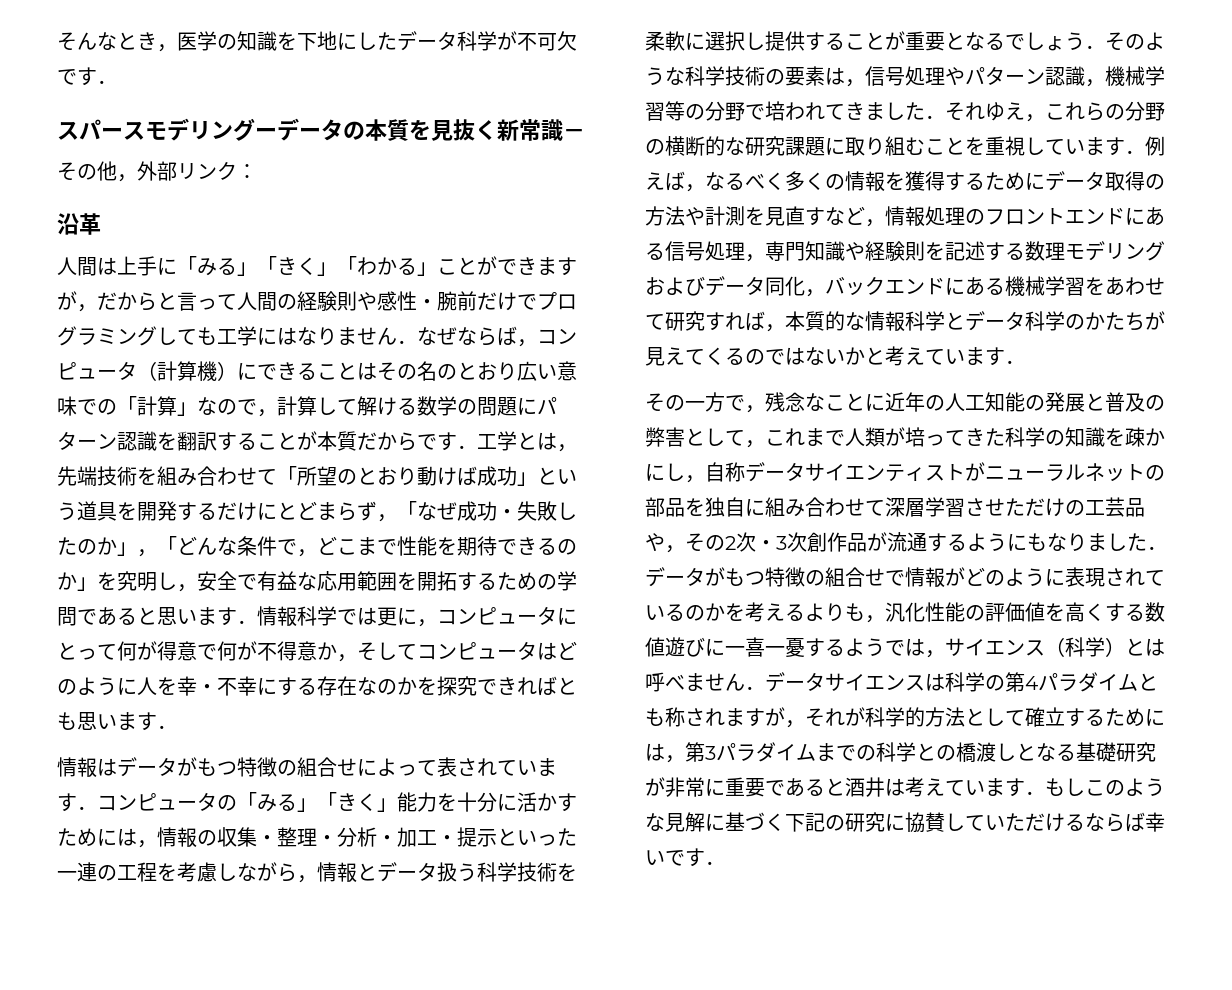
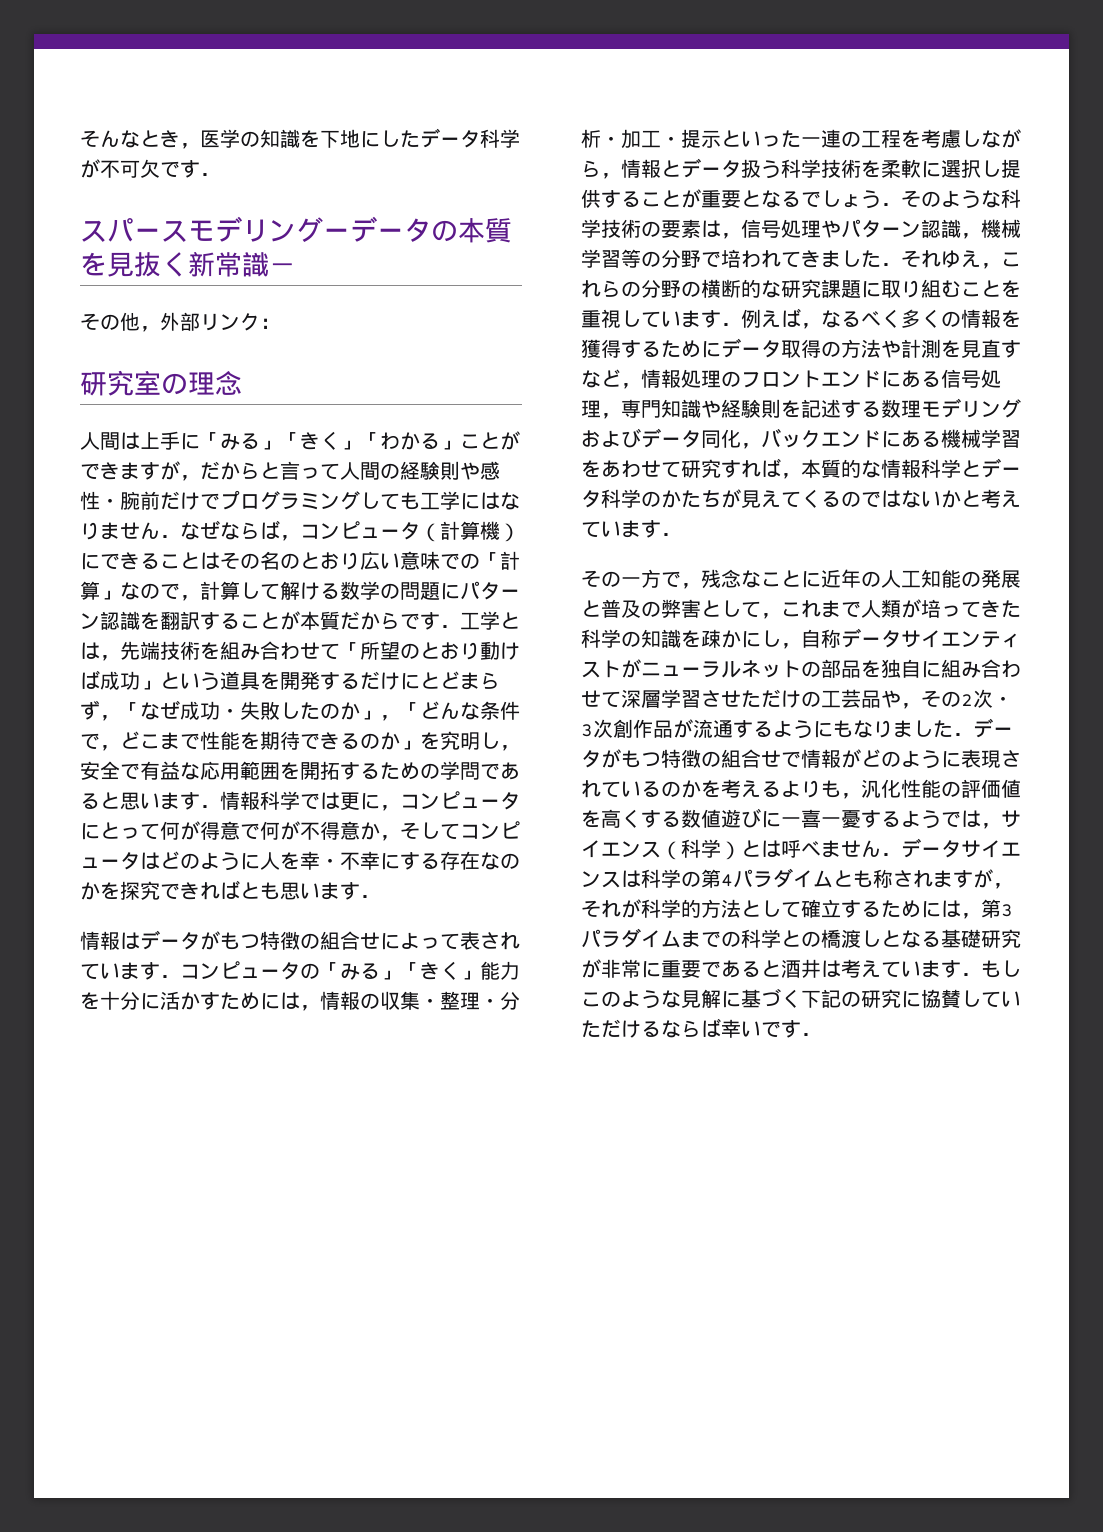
[57,213,101,235] 沿革 -> [80,370,242,396] 研究室の理念

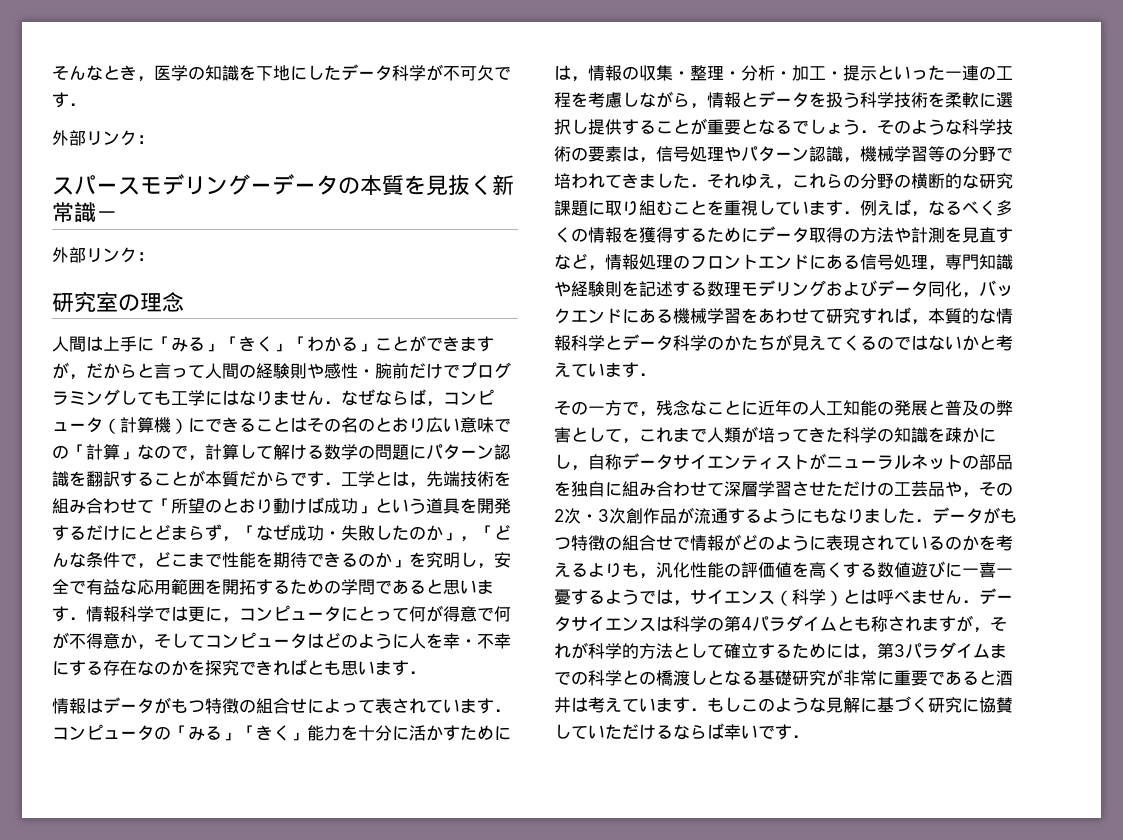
(220, 174) none -> [52,130,154,146] // 外部リンク：
[80,312,160,332] その他， -> (118, 215) none
(741, 169) none -> [809,92,826,107] を
[801,989,861,1008] 下記の -> (928, 705) none

